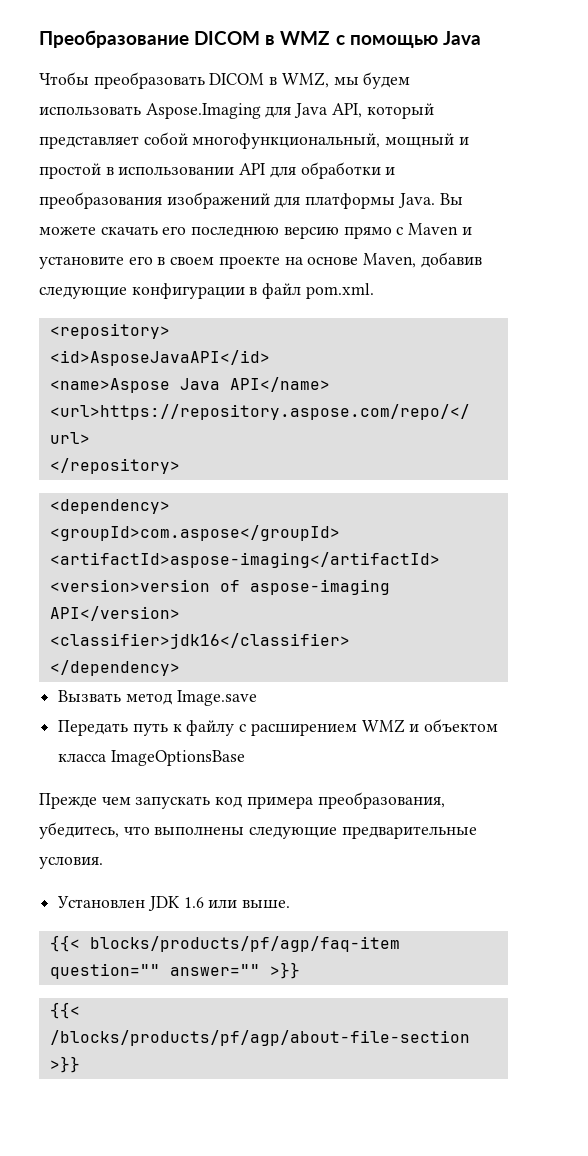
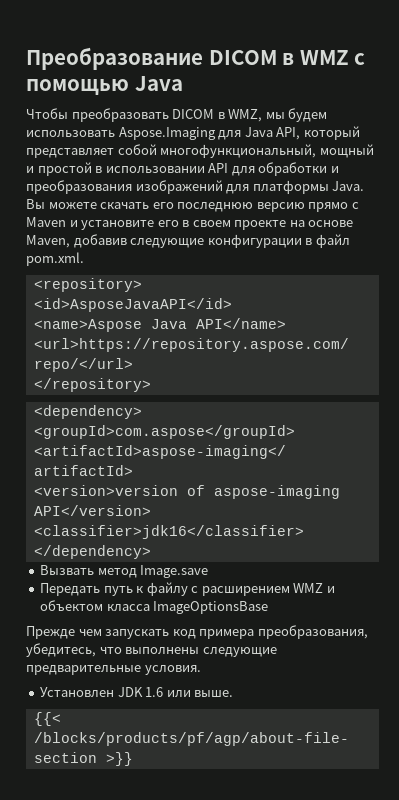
[49,935,400,952] [49,962,300,979] // {{< blocks/products/pf/agp/faq-item question="" answer="" >}} -> (234, 693) none

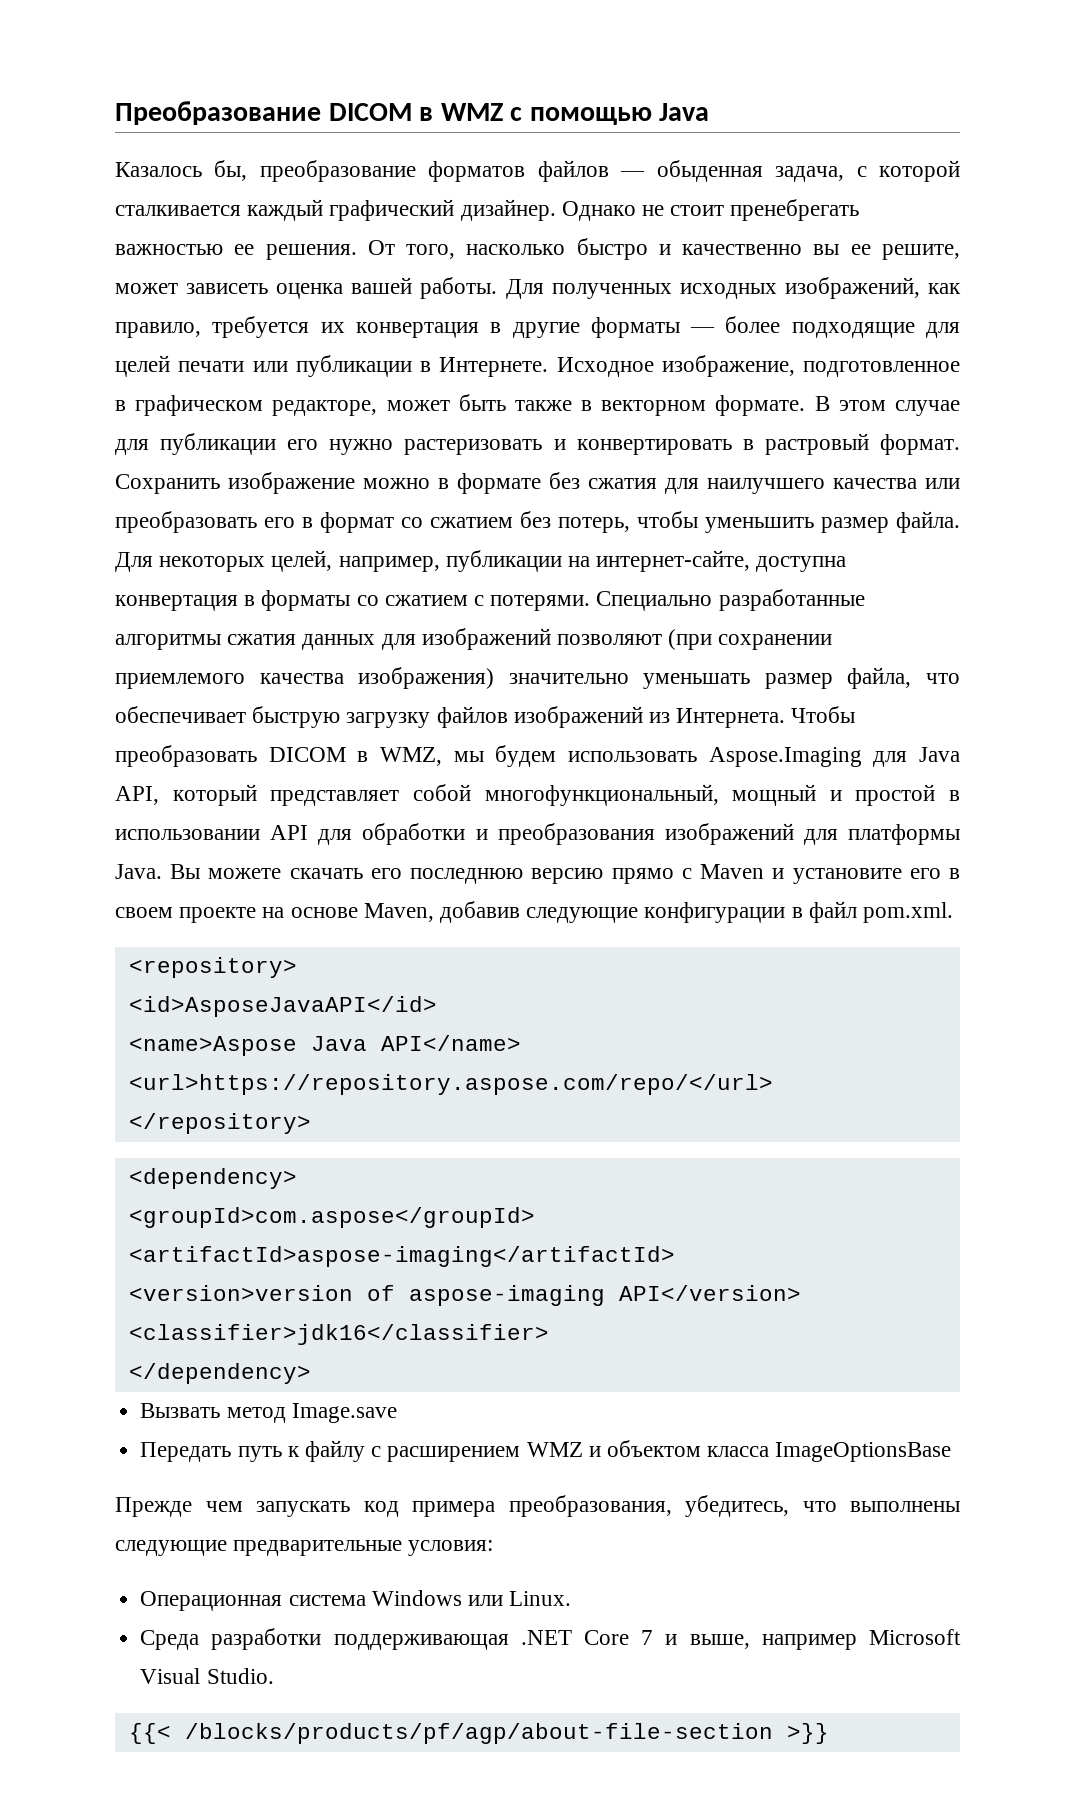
(183, 83) none -> [115,160,960,182] [115,199,860,221] [115,238,960,260] [115,277,961,299] [115,316,960,338] [115,355,960,377] [115,394,960,416] [115,433,960,455] [115,472,960,494] [115,511,960,533] [115,550,847,572] [115,589,865,611] [115,628,833,650] [115,667,960,689] [115,706,786,728] Казалось бы, преобразование форматов файлов — обыденная задача, с которой сталкивается каждый графический дизайнер. Однако не стоит пренебрегать важностью ее решения. От того, насколько быстро и качественно вы ее решите, может зависеть оценка вашей работы. Для полученных исходных изображений, как правило, требуется их конвертация в другие форматы — более подходящие для целей печати или публикации в Интернете. Исходное изображение, подготовленное в графическом редакторе, может быть также в векторном формате. В этом случае для публикации его нужно растеризовать и конвертировать в растровый формат. Сохранить изображение можно в формате без сжатия для наилучшего качества или преобразовать его в формат со сжатием без потерь, чтобы уменьшить размер файла. Для некоторых целей, например, публикации на интернет-сайте, доступна конвертация в форматы со сжатием с потерями. Специально разработанные алгоритмы сжатия данных для изображений позволяют (при сохранении приемлемого качества изображения) значительно уменьшать размер файла, что обеспечивает быструю загрузку файлов изображений из Интернета.
[144,665,201,675] [40,687,234,697] условия. // Установлен JDK 1.6 или выше. -> [408,1540,494,1556] [140,1590,572,1611] [140,1628,961,1650] [140,1668,274,1684] условия: // Операционная система Windows или Linux. // Среда разработки поддерживающая .NET Core 7 и выше, например Microsoft Visual Studio.

